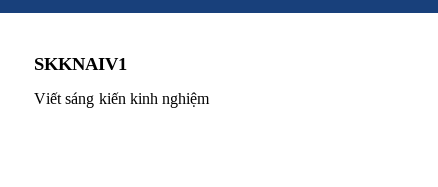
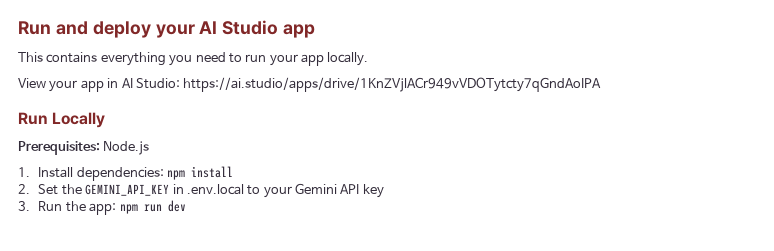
[34,58,127,70] [34,92,211,108] SKKNAIV1 // Viết sáng kiến kinh nghiệm -> [18,20,316,38] [18,52,369,66] [18,77,602,92] [18,112,106,128] [18,141,150,155] [18,166,234,181] [18,183,384,198] [18,200,186,215] Run and deploy your AI Studio app // This contains everything you need to run your app locally. // View your app in AI Studio: https://ai.studio/apps/drive/1KnZVjlACr949vVDOTytcty7qGndAoIPA // Run Locally // Prerequisites: Node.js // 1. Install dependencies: npm install // 2. Set the GEMINI_API_KEY in .env.local to your Gemini API key // 3. Run the app: npm run dev

